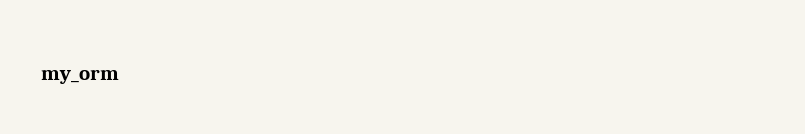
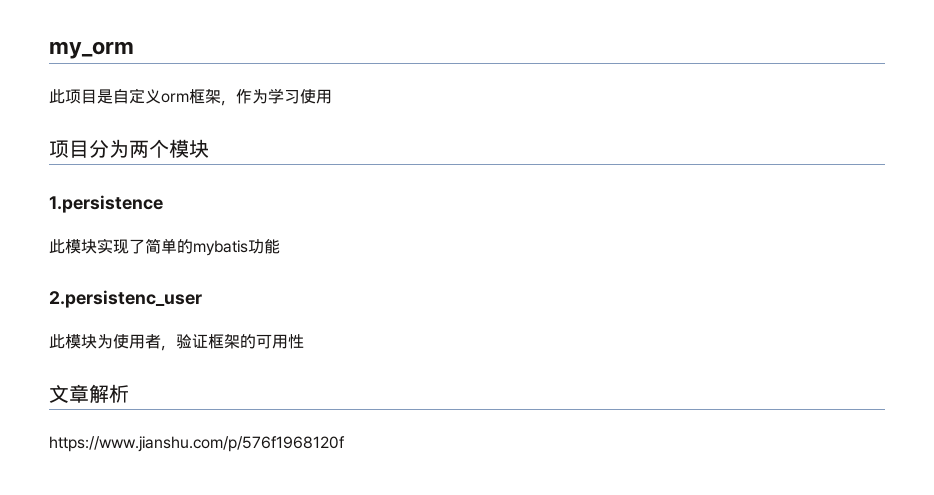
(119, 76) none -> [49,88,332,106] [49,139,209,158] [49,195,163,213] [49,238,280,256] [49,290,202,308] [49,334,304,351] [49,384,129,403] [49,436,345,452] // 此项目是自定义orm框架，作为学习使用 // 项目分为两个模块 // 1.persistence // 此模块实现了简单的mybatis功能 // 2.persistenc_user // 此模块为使用者，验证框架的可用性 // 文章解析 // https://www.jianshu.com/p/576f1968120f

